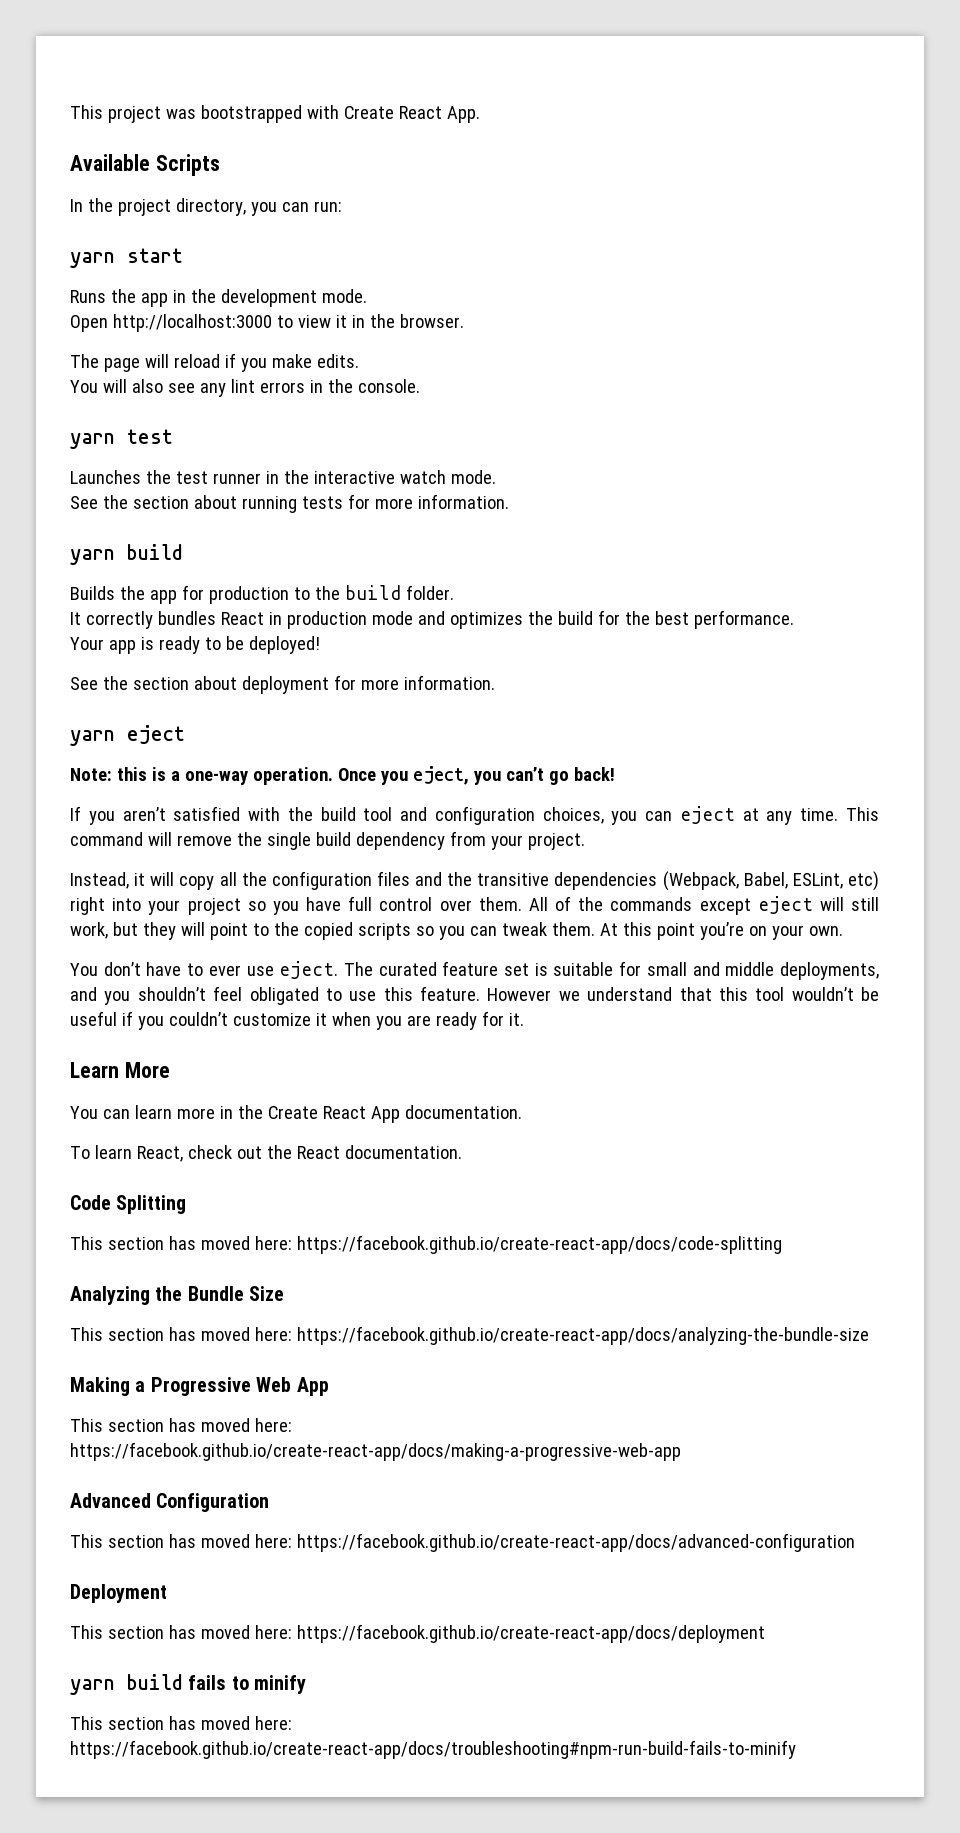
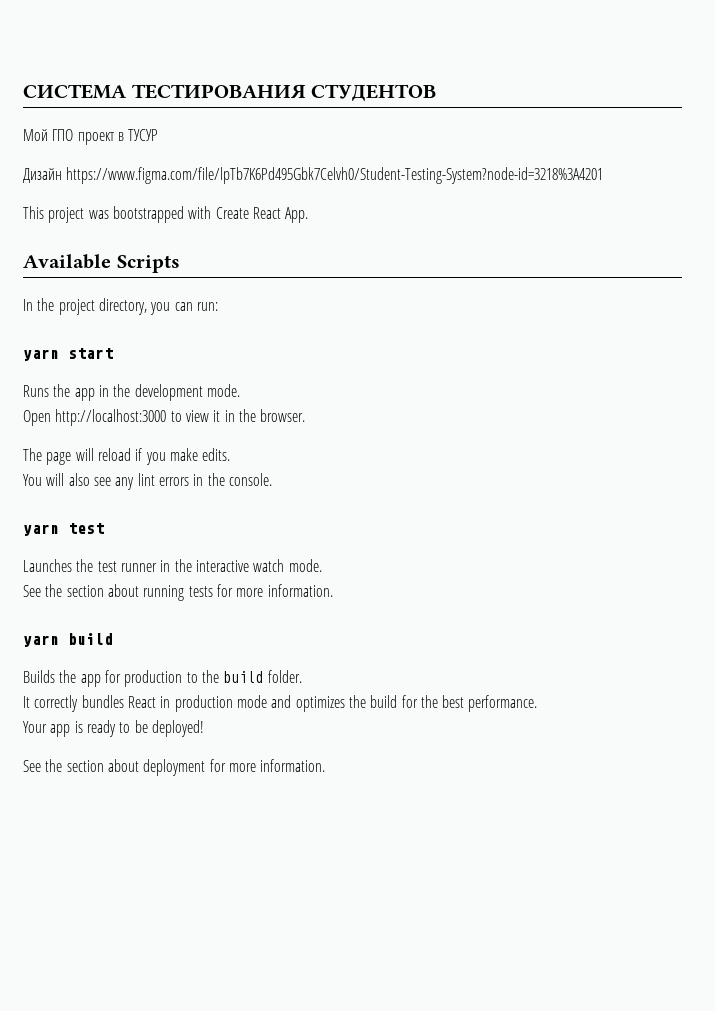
(70, 112) none -> [23,84,437,101] [23,129,159,145] [23,167,604,184] СИСТЕМА ТЕСТИРОВАНИЯ СТУДЕНТОВ // Мой ГПО проект в ТУСУР // Дизайн https://www.figma.com/file/lpTb7K6Pd495Gbk7Celvh0/Student-Testing-System?node-id=3218%3A4201 //
[70,725,185,746] [70,766,615,785] [70,806,879,825] [70,831,585,850] [70,871,879,891] [70,896,879,915] [70,922,843,940] [70,961,880,980] [70,986,879,1005] [70,1011,524,1030] [70,1062,170,1078] [70,1105,522,1123] [70,1145,462,1162] [70,1195,187,1214] [70,1235,782,1254] [70,1286,285,1305] [70,1326,869,1345] [70,1377,329,1396] [70,1418,292,1432] [70,1442,681,1461] [70,1493,270,1512] [70,1533,855,1552] [70,1584,167,1603] [70,1624,765,1643] [70,1674,307,1695] [70,1716,292,1730] [70,1740,796,1759] // yarn eject // Note: this is a one-way operation. Once you eject, you can’t go back! // If you aren’t satisfied with the build tool and configuration choices, you can eject at any time. This command will remove the single build dependency from your project. // Instead, it will copy all the configuration files and the transitive dependencies (Webpack, Babel, ESLint, etc) right into your project so you have full control over them. All of the commands except eject will still work, but they will point to the copied scripts so you can tweak them. At this point you’re on your own. // You don’t have to ever use eject. The curated feature set is suitable for small and middle deployments, and you shouldn’t feel obligated to use this feature. However we understand that this tool wouldn’t be useful if you couldn’t customize it when you are ready for it. // Learn More // You can learn more in the Create React App documentation. // To learn React, check out the React documentation. // Code Splitting // This section has moved here: https://facebook.github.io/create-react-app/docs/code-splitting // Analyzing the Bundle Size // This section has moved here: https://facebook.github.io/create-react-app/docs/analyzing-the-bundle-size // Making a Progressive Web App // This section has moved here: https://facebook.github.io/create-react-app/docs/making-a-progressive-web-app // Advanced Configuration // This section has moved here: https://facebook.github.io/create-react-app/docs/advanced-configuration // Deployment // This section has moved here: https://facebook.github.io/create-react-app/docs/deployment // yarn build fails to minify // This section has moved here: https://facebook.github.io/create-react-app/docs/troubleshooting#npm-run-build-fails-to-minify -> (326, 765) none

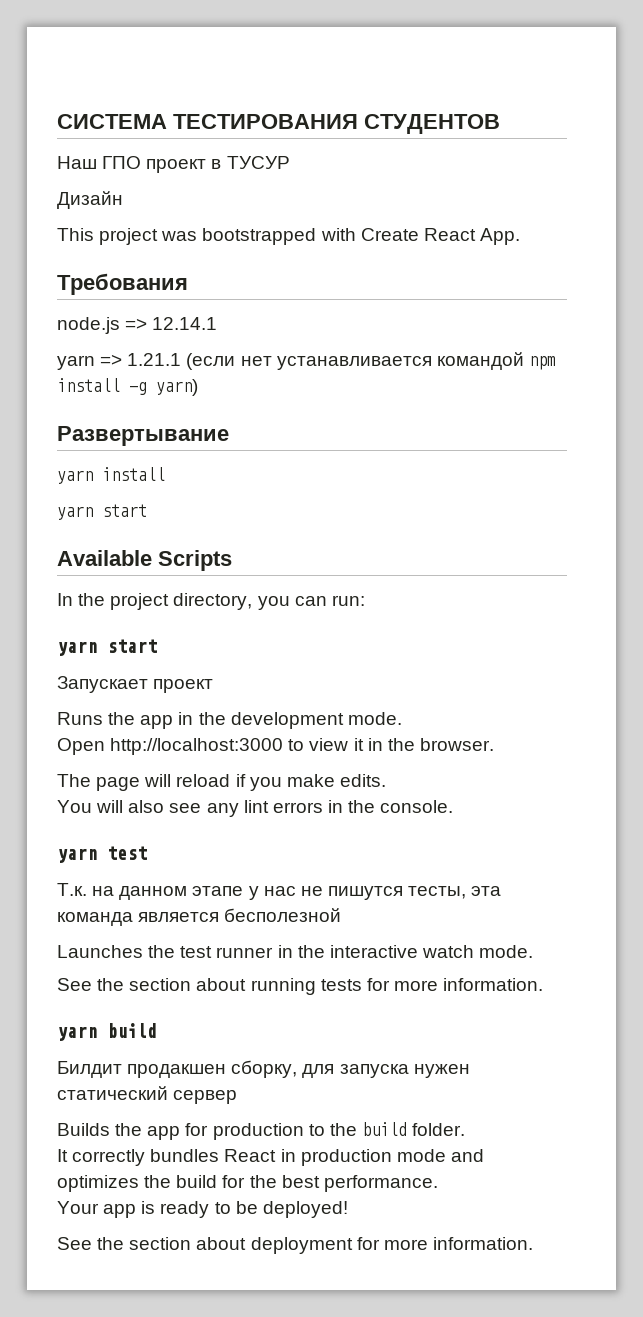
[23,129,48,141] Мой -> [57,156,97,169] Наш
[66,167,604,184] https://www.figma.com/file/lpTb7K6Pd495Gbk7Celvh0/Student-Testing-System?node-id=3218%3A4201 -> (123, 200) none
(309, 215) none -> [57,273,188,295] [57,317,218,334] [57,352,556,370] [57,378,198,396] [57,426,229,446] [57,467,165,484] [57,504,147,520] // Требования // node.js => 12.14.1 // yarn => 1.21.1 (если нет устанавливается командой npm install -g yarn) // Развертывание // yarn install // yarn start
(113, 353) none -> [57,676,214,693] // Запускает проект
(104, 528) none -> [57,883,502,900] [57,908,342,926] // Т.к. на данном этапе у нас не пишутся тесты, эта команда является бесполезной
(113, 639) none -> [57,1060,470,1078] [57,1086,238,1104] // Билдит продакшен сборку, для запуска нужен статический сервер

